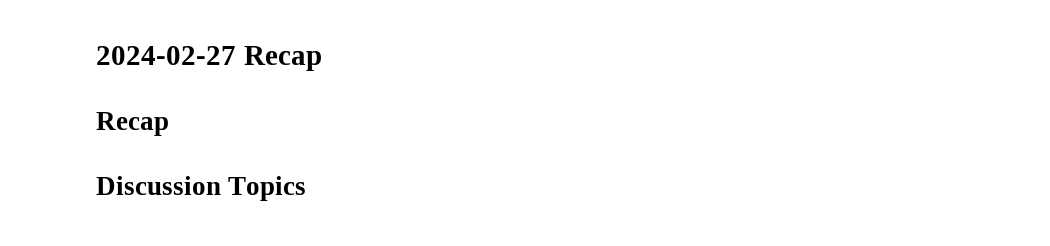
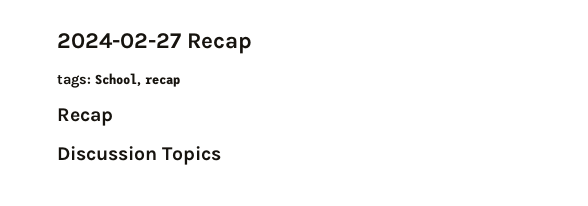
(322, 58) none -> [57,73,180,88] // tags: School, recap

